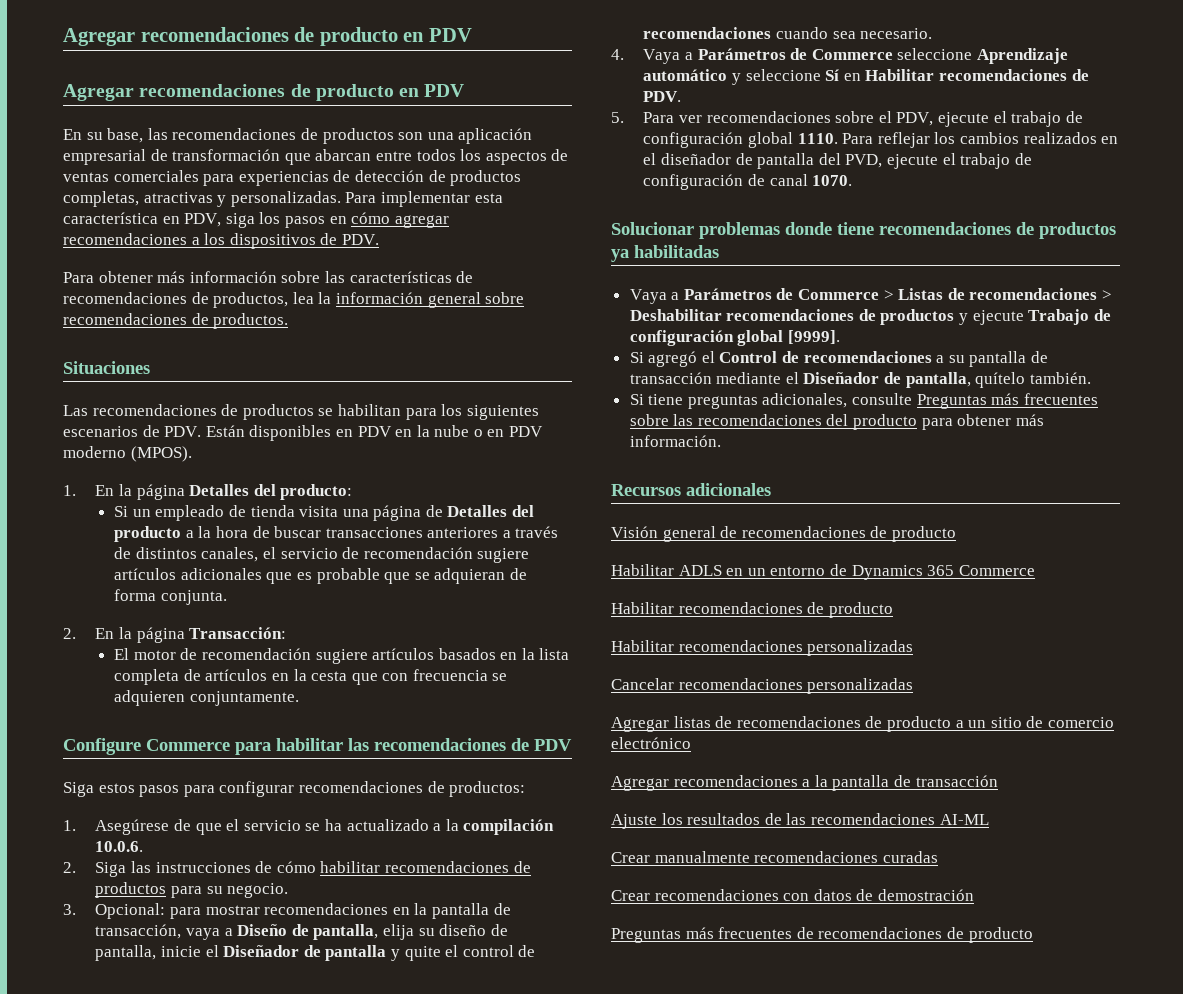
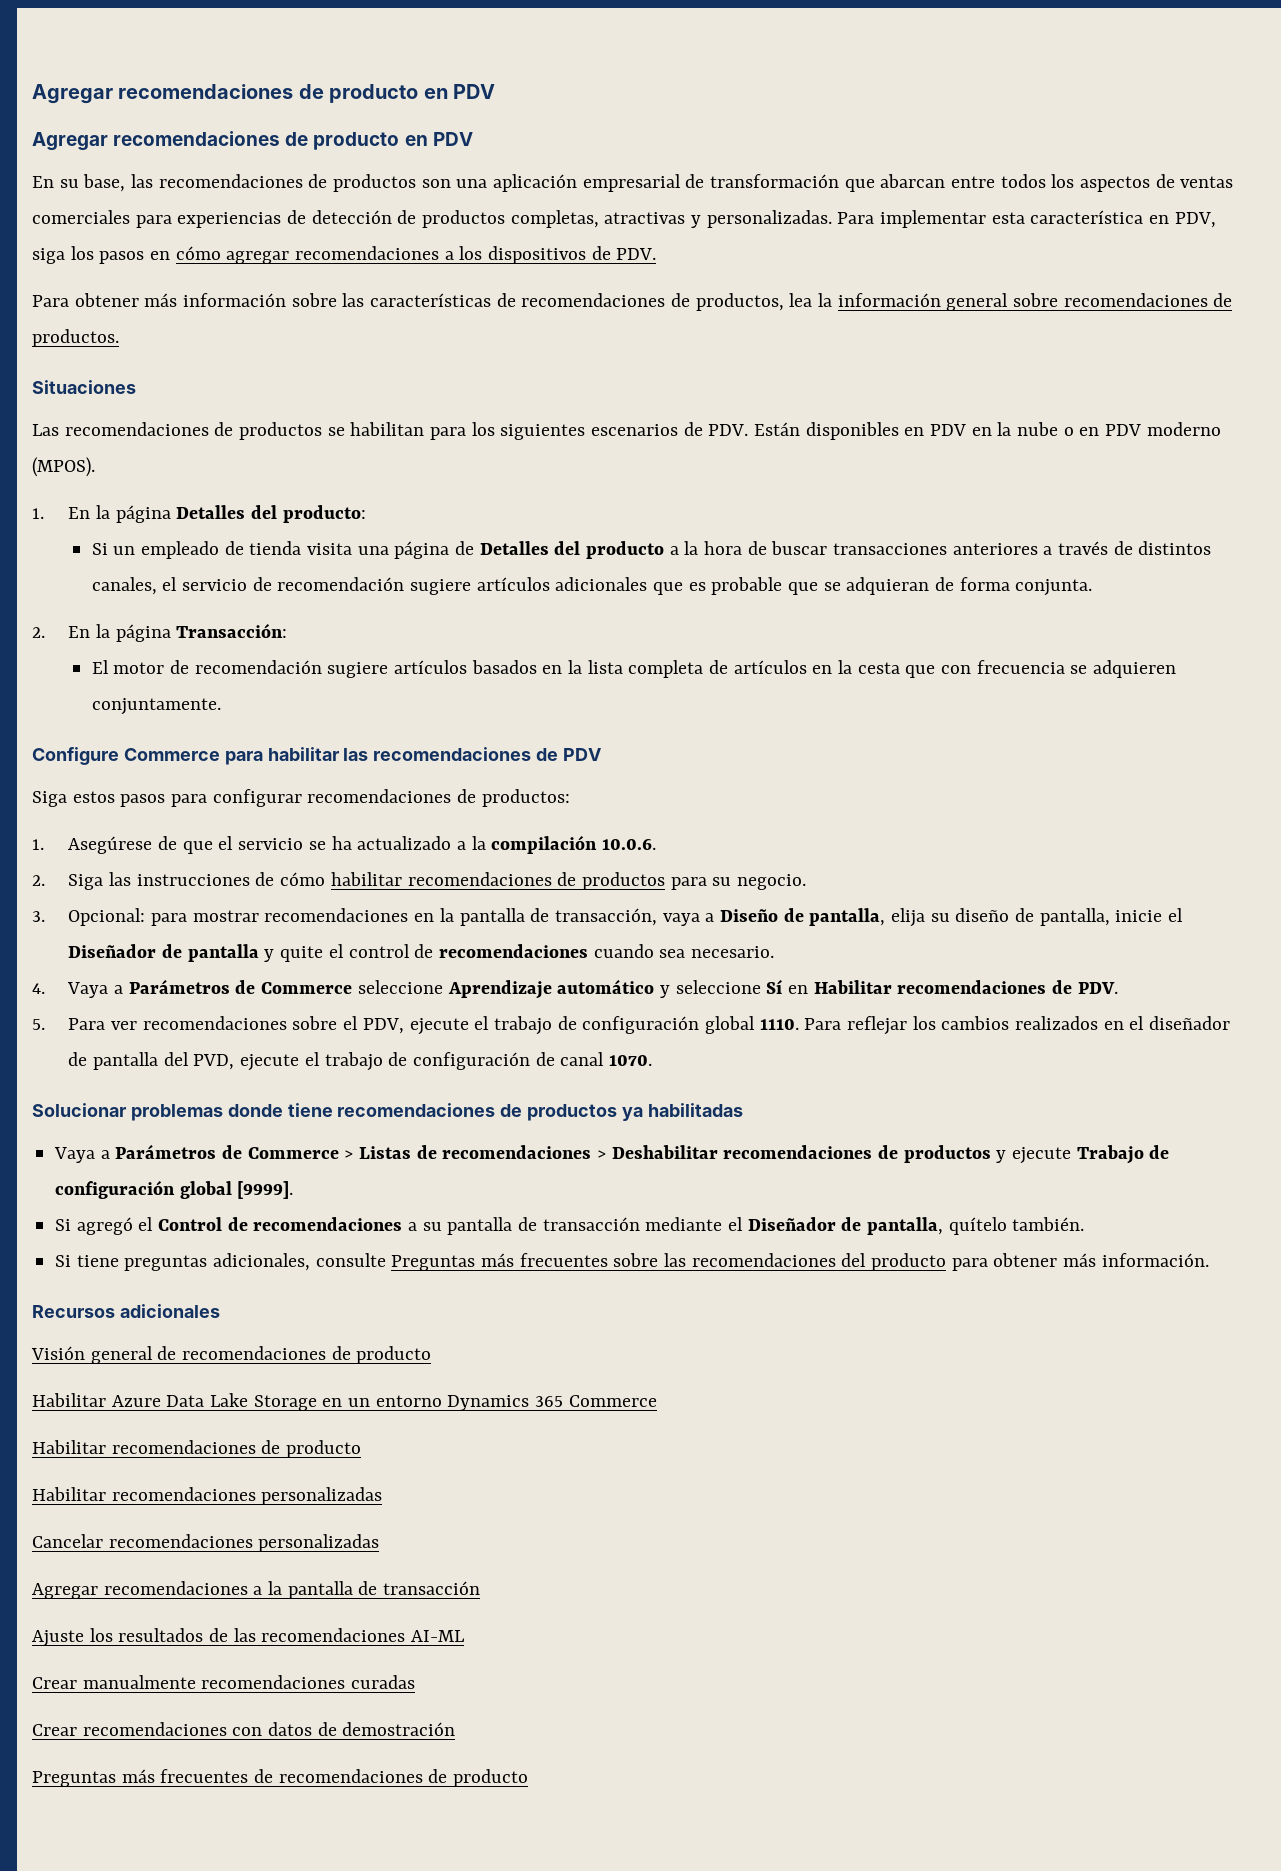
[678,565,722,576] ADLS -> [111,1393,317,1411] Azure Data Lake Storage
[829,564,847,576] de -> (442, 1401) none
[611,716,1114,732] [611,737,691,749] // Agregar listas de recomendaciones de producto a un sitio de comercio electrónico -> (380, 1543) none

